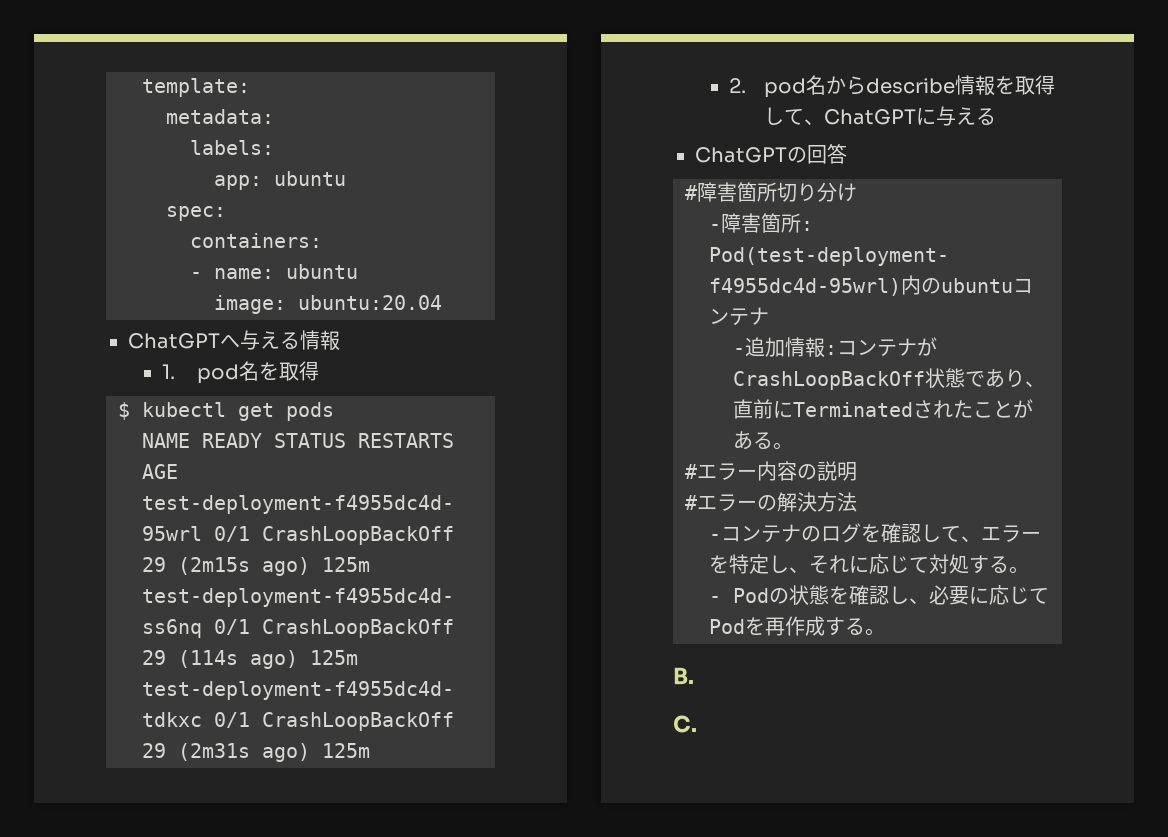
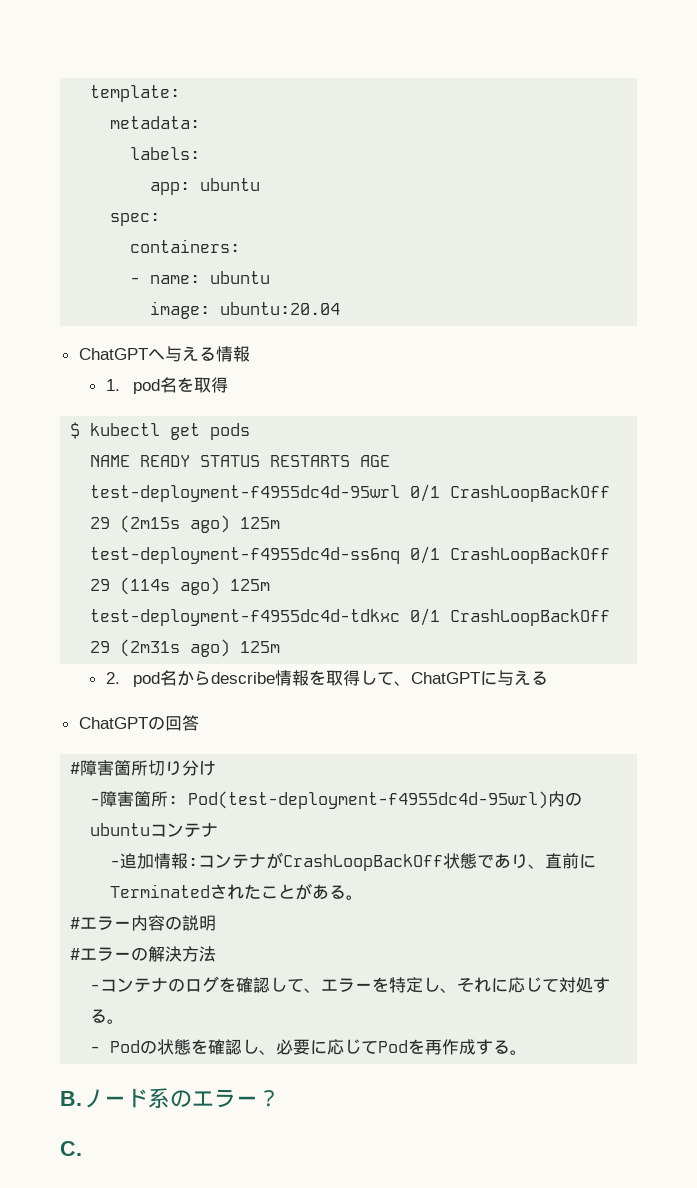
(694, 676) none -> [82,1088,280,1108] ノード系のエラー？

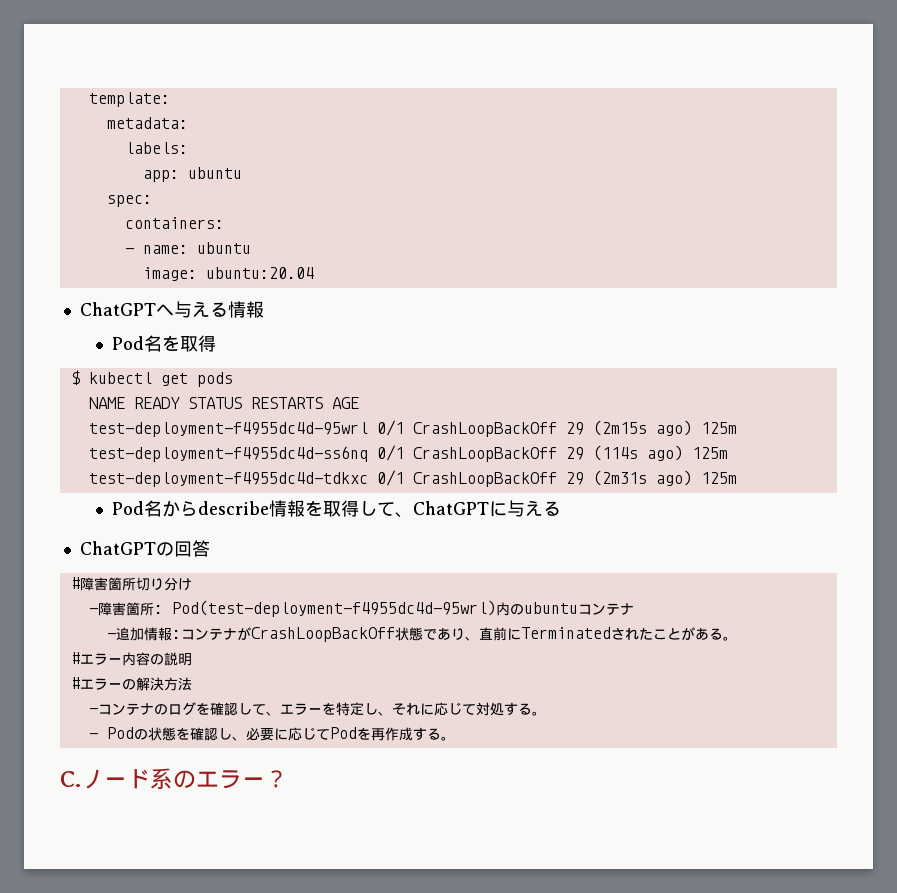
[105,379,160,394] 1. pod -> [112,336,145,350] Pod
[105,672,160,687] 2. pod -> [112,501,145,515] Pod
[60,1091,82,1106] B. -> [60,771,81,787] C.
[60,1141,82,1156] // C. -> (288, 779) none

